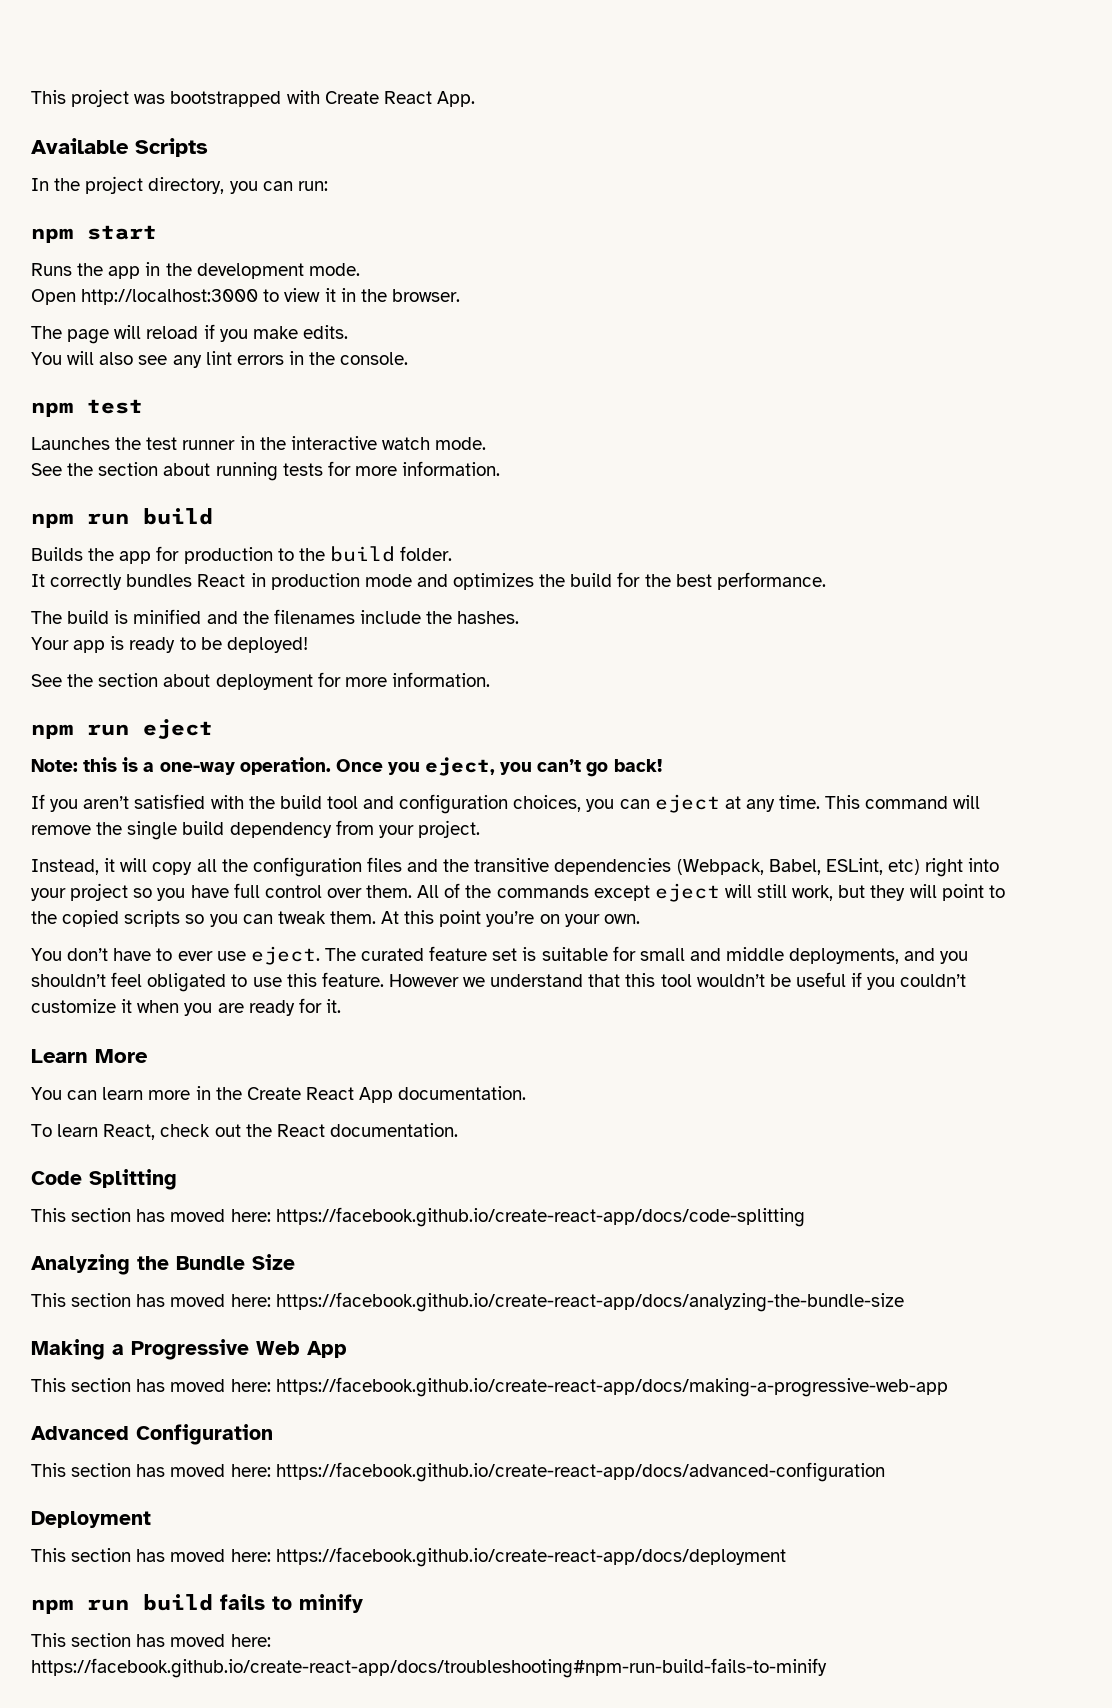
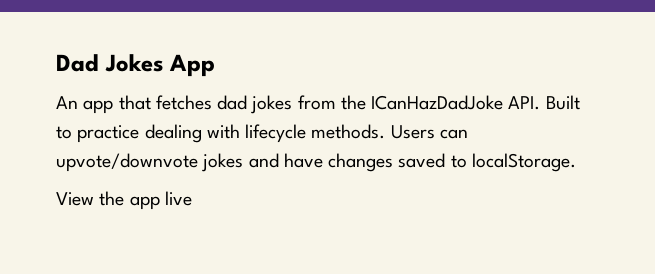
[31,89,475,107] [31,138,208,157] [31,176,328,194] [31,225,157,243] [31,262,360,279] [31,288,460,305] [31,324,348,344] [31,351,409,368] [31,399,143,417] [31,436,487,450] [31,461,501,481] [31,508,213,528] [31,546,453,564] [31,572,826,590] [31,609,520,624] [31,636,308,653] [31,672,490,690] [31,719,213,739] [31,757,662,777] [31,794,981,814] [31,820,480,840] [31,857,1000,877] [31,883,1005,902] [31,910,640,927] [31,946,969,965] [31,972,967,992] [31,998,341,1016] [31,1049,148,1063] [31,1086,527,1103] [31,1123,458,1140] [31,1169,177,1190] [31,1207,805,1227] [31,1254,295,1275] [31,1292,904,1312] [31,1339,347,1360] [31,1377,948,1397] [31,1424,273,1445] [31,1462,885,1482] [31,1511,151,1528] [31,1547,786,1567] [31,1594,363,1614] [31,1633,271,1647] [31,1658,827,1678] This project was bootstrapped with Create React App. // Available Scripts // In the project directory, you can run: // npm start // Runs the app in the development mode. // Open http://localhost:3000 to view it in the browser. // The page will reload if you make edits. // You will also see any lint errors in the console. // npm test // Launches the test runner in the interactive watch mode. // See the section about running tests for more information. // npm run build // Builds the app for production to the build folder. // It correctly bundles React in production mode and optimizes the build for the best performance. // The build is minified and the filenames include the hashes. // Your app is ready to be deployed! // See the section about deployment for more information. // npm run eject // Note: this is a one-way operation. Once you eject, you can’t go back! // If you aren’t satisfied with the build tool and configuration choices, you can eject at any time. This command will remove the single build dependency from your project. // Instead, it will copy all the configuration files and the transitive dependencies (Webpack, Babel, ESLint, etc) right into your project so you have full control over them. All of the commands except eject will still work, but they will point to the copied scripts so you can tweak them. At this point you’re on your own. // You don’t have to ever use eject. The curated feature set is suitable for small and middle deployments, and you shouldn’t feel obligated to use this feature. However we understand that this tool wouldn’t be useful if you couldn’t customize it when you are ready for it. // Learn More // You can learn more in the Create React App documentation. // To learn React, check out the React documentation. // Code Splitting // This section has moved here: https://facebook.github.io/create-react-app/docs/code-splitting // Analyzing the Bundle Size // This section has moved here: https://facebook.github.io/create-react-app/docs/analyzing-the-bundle-size // Making a Progressive Web App // This section has moved here: https://facebook.github.io/create-react-app/docs/making-a-progressive-web-app // Advanced Configuration // This section has moved here: https://facebook.github.io/create-react-app/docs/advanced-configuration // Deployment // This section has moved here: https://facebook.github.io/create-react-app/docs/deployment // npm run build fails to minify // This section has moved here: https://facebook.github.io/create-react-app/docs/troubleshooting#npm-run-build-fails-to-minify -> [56,54,216,77] [56,95,580,114] [56,124,468,143] [56,153,576,172] [56,191,192,210] Dad Jokes App // An app that fetches dad jokes from the ICanHazDadJoke API. Built to practice dealing with lifecycle methods. Users can upvote/downvote jokes and have changes saved to localStorage. // View the app live

